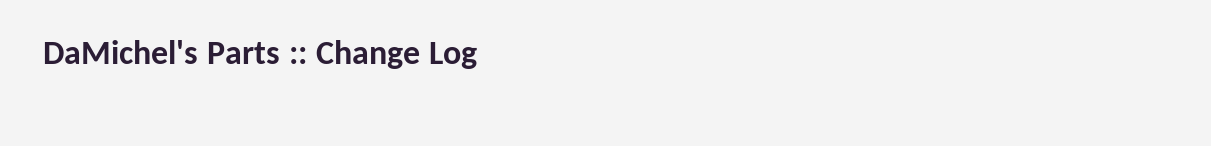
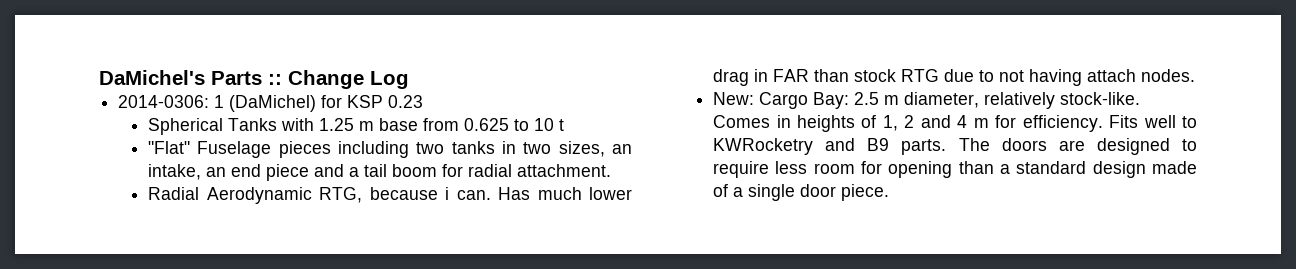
(478, 55) none -> [118,95,424,112] [148,118,565,135] [148,141,632,158] [148,164,612,181] [148,187,632,204] [713,69,1196,86] [713,92,1141,109] [713,115,1197,132] [713,138,1197,155] [713,161,1197,178] [713,184,890,201] // 2014-0306: 1 (DaMichel) for KSP 0.23 // Spherical Tanks with 1.25 m base from 0.625 to 10 t // "Flat" Fuselage pieces including two tanks in two sizes, an intake, an end piece and a tail boom for radial attachment. // Radial Aerodynamic RTG, because i can. Has much lower drag in FAR than stock RTG due to not having attach nodes. // New: Cargo Bay: 2.5 m diameter, relatively stock-like. Comes in heights of 1, 2 and 4 m for efficiency. Fits well to KWRocketry and B9 parts. The doors are designed to require less room for opening than a standard design made of a single door piece.

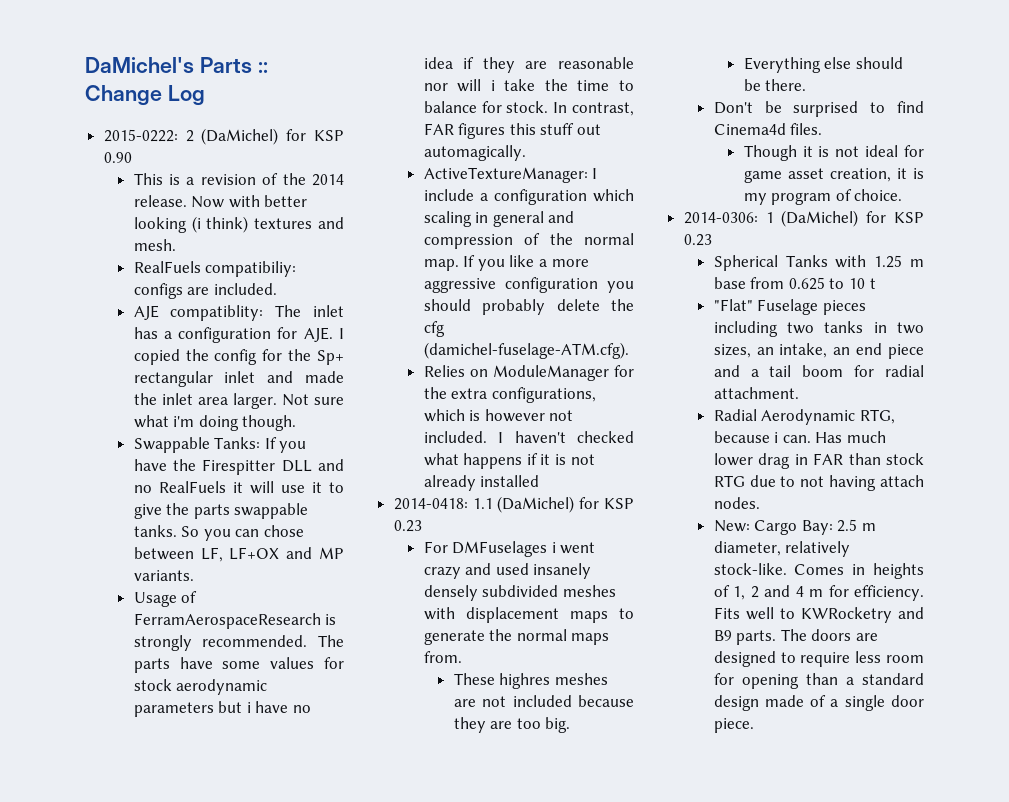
(409, 80) none -> [103,128,344,145] [103,152,132,163] [133,173,344,186] [133,195,308,208] [133,216,344,233] [133,239,176,251] [133,261,297,277] [133,283,277,299] [133,305,344,321] [133,327,344,343] [133,349,344,365] [133,371,344,387] [133,393,344,409] [133,415,297,431] [133,437,307,453] [133,459,344,475] [133,481,344,494] [133,503,309,519] [133,525,305,541] [133,547,344,562] [133,570,194,581] [133,591,198,607] [133,613,337,629] [133,635,344,651] [133,657,344,673] [133,679,268,695] [133,701,312,717] [423,57,634,73] [423,79,634,92] [423,101,634,116] [423,123,602,139] [423,145,526,161] [423,167,598,183] [423,189,634,205] [423,211,575,227] [423,233,634,249] [423,255,589,271] [423,277,634,293] [423,299,634,315] [423,321,445,337] [423,342,629,359] [423,365,634,381] [423,387,596,403] [423,409,574,422] [423,431,634,443] [423,453,595,469] [423,475,540,491] [393,496,634,513] [393,520,422,532] [423,541,596,557] [423,563,592,579] [423,585,616,601] [423,607,634,623] [423,629,610,645] [423,651,462,663] [453,673,608,689] [453,695,634,707] [453,717,571,733] [743,57,903,73] [743,79,807,91] [713,101,924,117] [713,123,823,135] [743,145,924,161] [743,168,924,183] [743,189,903,205] // 2015-0222: 2 (DaMichel) for KSP 0.90 // This is a revision of the 2014 release. Now with better looking (i think) textures and mesh. // RealFuels compatibiliy: configs are included. // AJE compatiblity: The inlet has a configuration for AJE. I copied the config for the Sp+ rectangular inlet and made the inlet area larger. Not sure what i'm doing though. // Swappable Tanks: If you have the Firespitter DLL and no RealFuels it will use it to give the parts swappable tanks. So you can chose between LF, LF+OX and MP variants. // Usage of FerramAerospaceResearch is strongly recommended. The parts have some values for stock aerodynamic parameters but i have no idea if they are reasonable nor will i take the time to balance for stock. In contrast, FAR figures this stuff out automagically. // ActiveTextureManager: I include a configuration which scaling in general and compression of the normal map. If you like a more aggressive configuration you should probably delete the cfg (damichel-fuselage-ATM.cfg). // Relies on ModuleManager for the extra configurations, which is however not included. I haven't checked what happens if it is not already installed // 2014-0418: 1.1 (DaMichel) for KSP 0.23 // For DMFuselages i went crazy and used insanely densely subdivided meshes with displacement maps to generate the normal maps from. // These highres meshes are not included because they are too big. // Everything else should be there. // Don't be surprised to find Cinema4d files. // Though it is not ideal for game asset creation, it is my program of choice.

